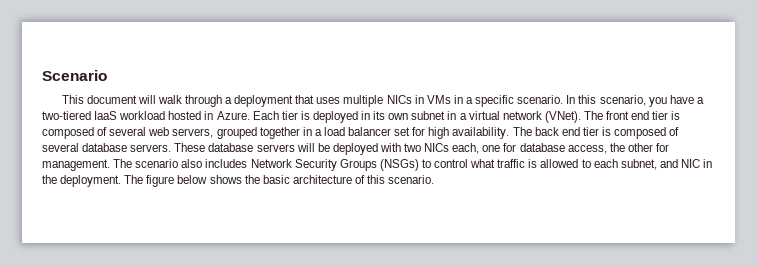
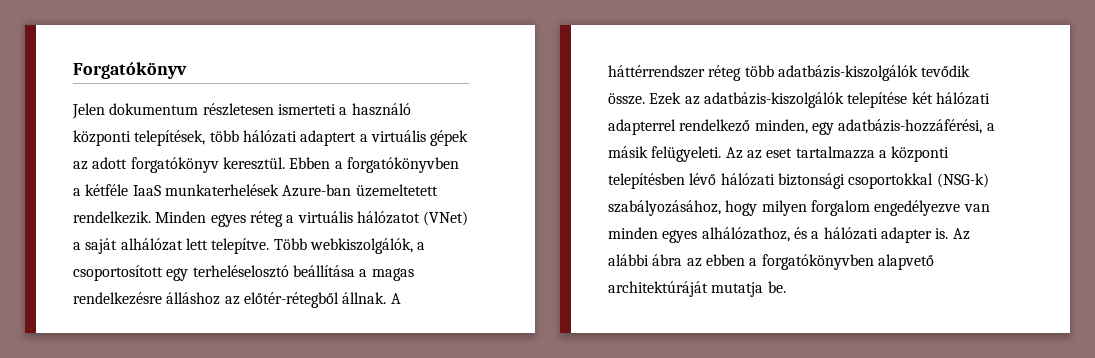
[42,70,107,81] [61,95,704,107] [42,111,681,123] [42,127,680,139] [42,143,669,155] [42,159,713,171] [42,175,435,187] Scenario // This document will walk through a deployment that uses multiple NICs in VMs in a specific scenario. In this scenario, you have a two-tiered IaaS workload hosted in Azure. Each tier is deployed in its own subnet in a virtual network (VNet). The front end tier is composed of several web servers, grouped together in a load balancer set for high availability. The back end tier is composed of several database servers. These database servers will be deployed with two NICs each, one for database access, the other for management. The scenario also includes Network Security Groups (NSGs) to control what traffic is allowed to each subnet, and NIC in the deployment. The figure below shows the basic architecture of this scenario. -> [73,62,187,79] [72,103,411,119] [73,130,469,146] [73,157,459,173] [73,184,438,197] [73,211,469,227] [73,238,426,254] [73,265,414,281] [73,292,401,308] [608,65,971,81] [608,92,990,108] [608,119,995,135] [608,146,950,162] [608,173,989,189] [608,200,990,216] [608,227,970,243] [608,254,934,270] [608,281,786,297] Forgatókönyv // Jelen dokumentum részletesen ismerteti a használó központi telepítések, több hálózati adaptert a virtuális gépek az adott forgatókönyv keresztül. Ebben a forgatókönyvben a kétféle IaaS munkaterhelések Azure-ban üzemeltetett rendelkezik. Minden egyes réteg a virtuális hálózatot (VNet) a saját alhálózat lett telepítve. Több webkiszolgálók, a csoportosított egy terheléselosztó beállítása a magas rendelkezésre álláshoz az előtér-rétegből állnak. A háttérrendszer réteg több adatbázis-kiszolgálók tevődik össze. Ezek az adatbázis-kiszolgálók telepítése két hálózati adapterrel rendelkező minden, egy adatbázis-hozzáférési, a másik felügyeleti. Az az eset tartalmazza a központi telepítésben lévő hálózati biztonsági csoportokkal (NSG-k) szabályozásához, hogy milyen forgalom engedélyezve van minden egyes alhálózathoz, és a hálózati adapter is. Az alábbi ábra az ebben a forgatókönyvben alapvető architektúráját mutatja be.

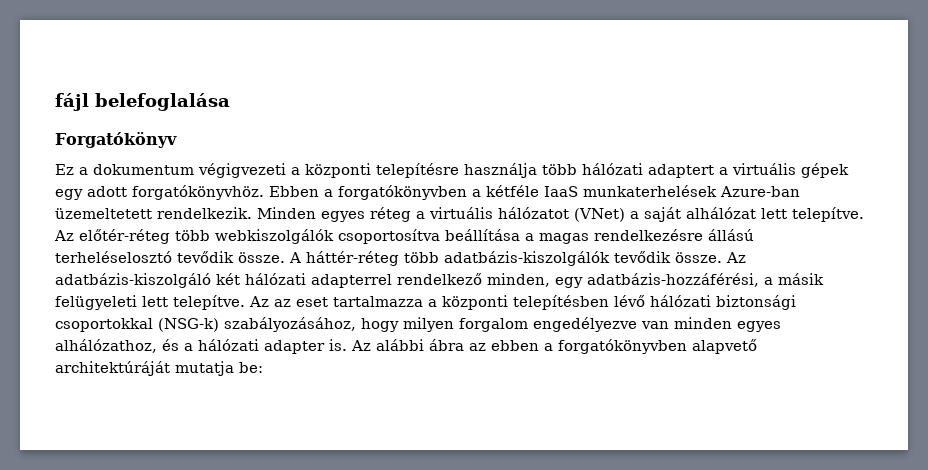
(73, 70) none -> [55,93,230,111] fájl belefoglalása //
[72,103,411,119] [73,130,206,146] Jelen dokumentum részletesen ismerteti a használó központi telepítések, -> [55,163,537,178] Ez a dokumentum végigvezeti a központi telepítésre használja
[73,157,285,173] az adott forgatókönyv keresztül. -> [55,185,264,200] egy adott forgatókönyvhöz.
[273,238,426,254] [73,265,414,281] [73,292,401,308] [608,65,971,81] [608,92,908,108] Több webkiszolgálók, a csoportosított egy terheléselosztó beállítása a magas rendelkezésre álláshoz az előtér-rétegből állnak. A háttérrendszer réteg több adatbázis-kiszolgálók tevődik össze. Ezek az adatbázis-kiszolgálók telepítése -> [54,229,754,244] [55,251,746,266] [55,273,211,288] Az előtér-réteg több webkiszolgálók csoportosítva beállítása a magas rendelkezésre állású terheléselosztó tevődik össze. A háttér-réteg több adatbázis-kiszolgálók tevődik össze. Az adatbázis-kiszolgáló
[651,146,722,162] felügyeleti. -> [55,295,245,310] felügyeleti lett telepítve.
[767,281,786,293] be. -> [239,362,263,373] be:

